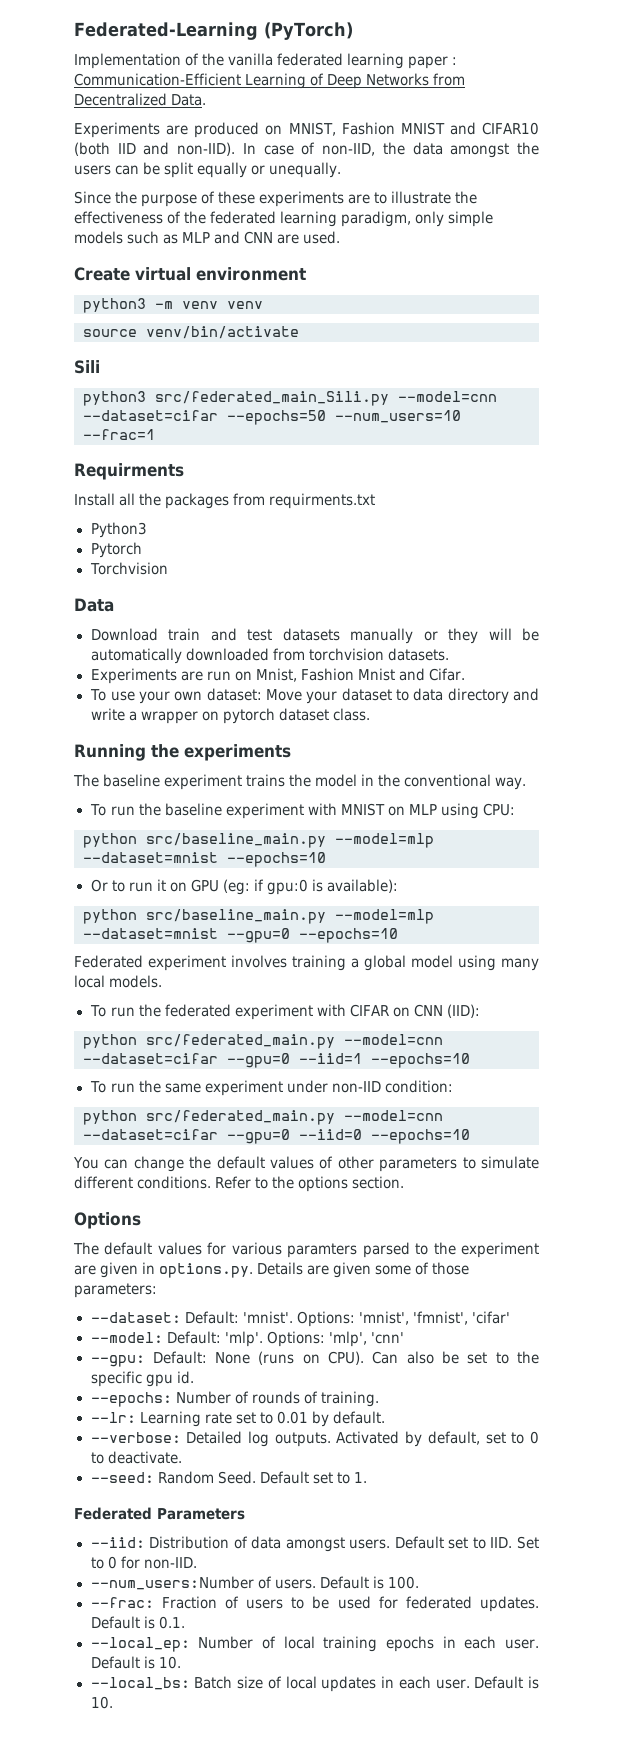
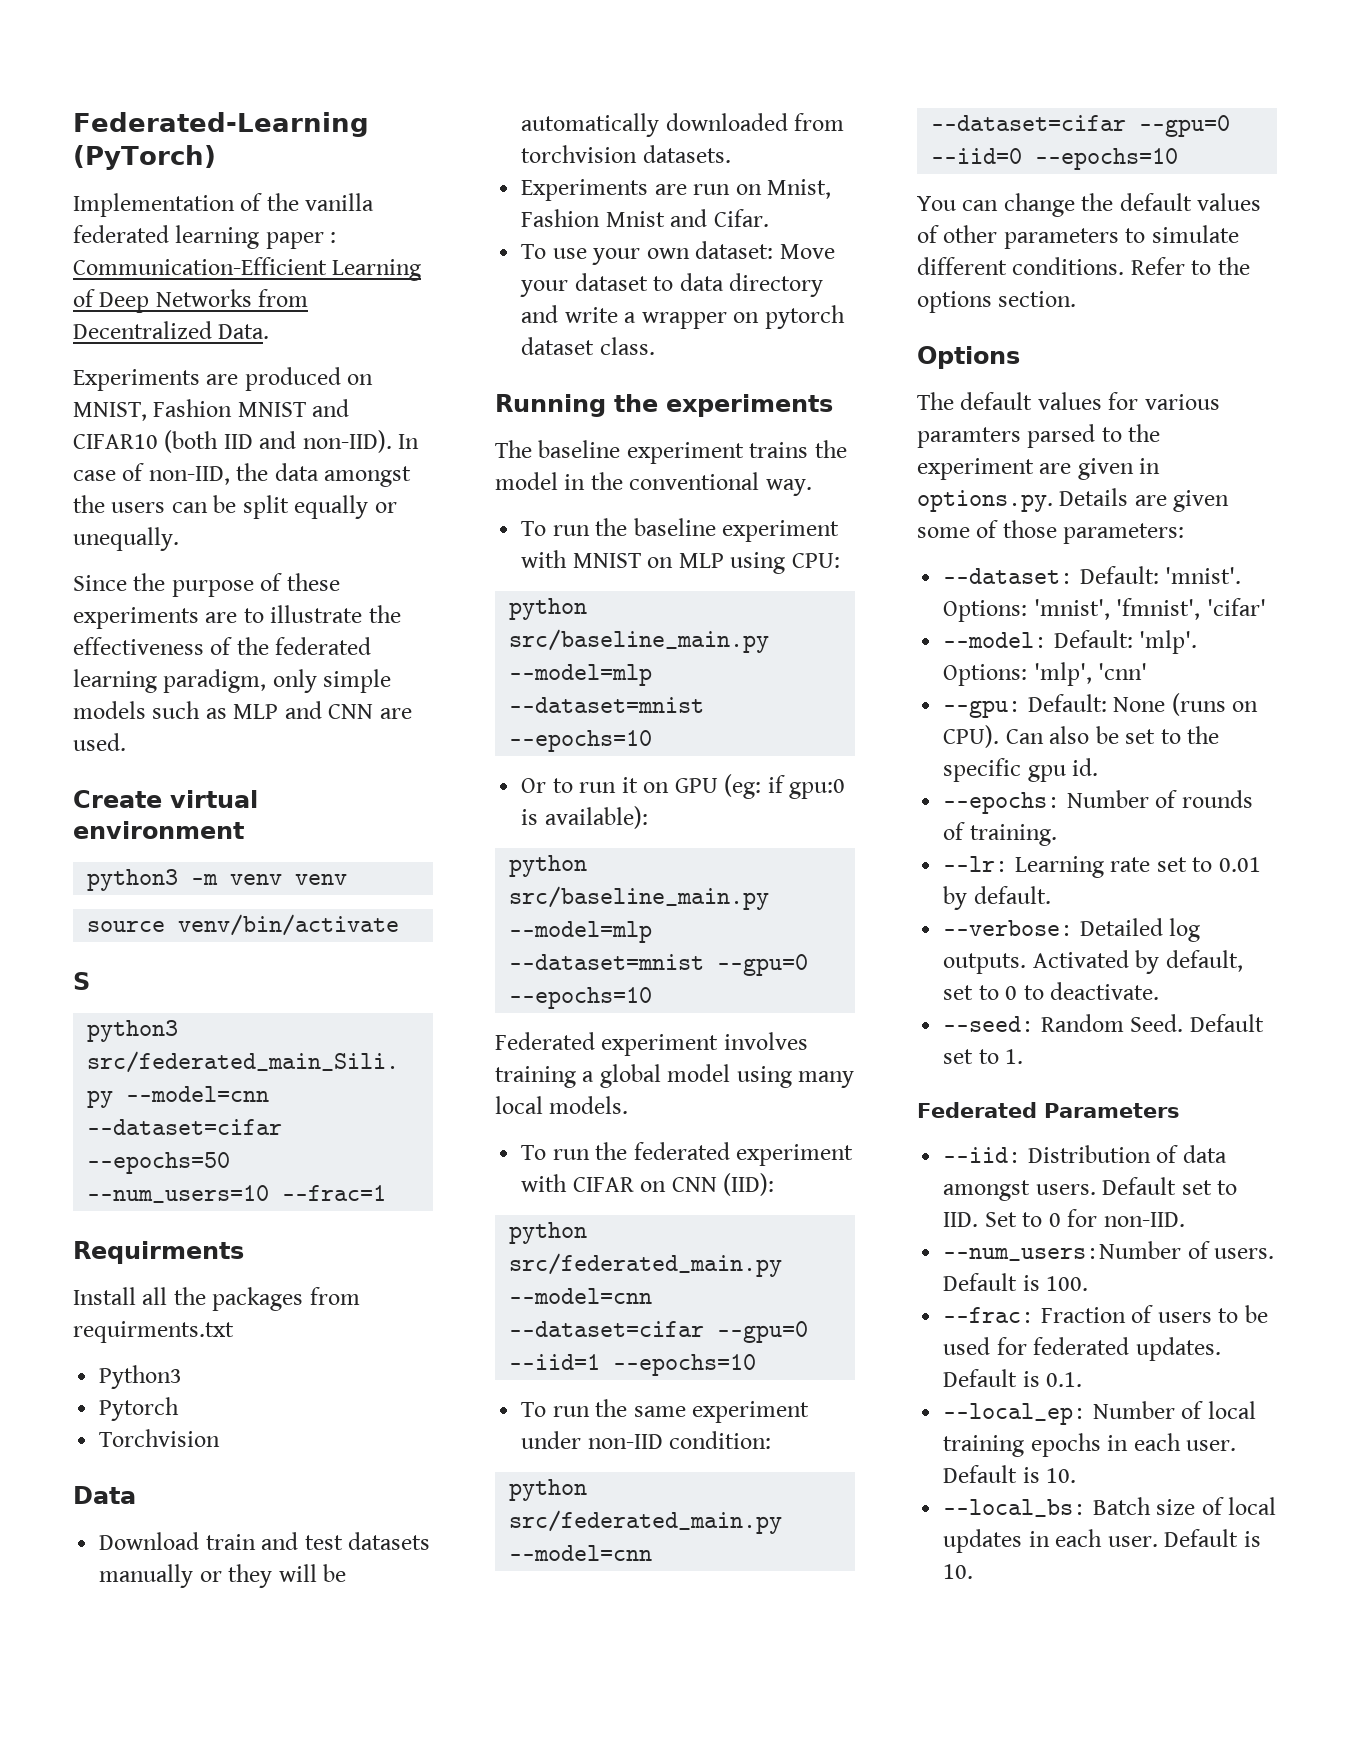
[74,360,100,374] Sili -> [73,972,90,990] S

